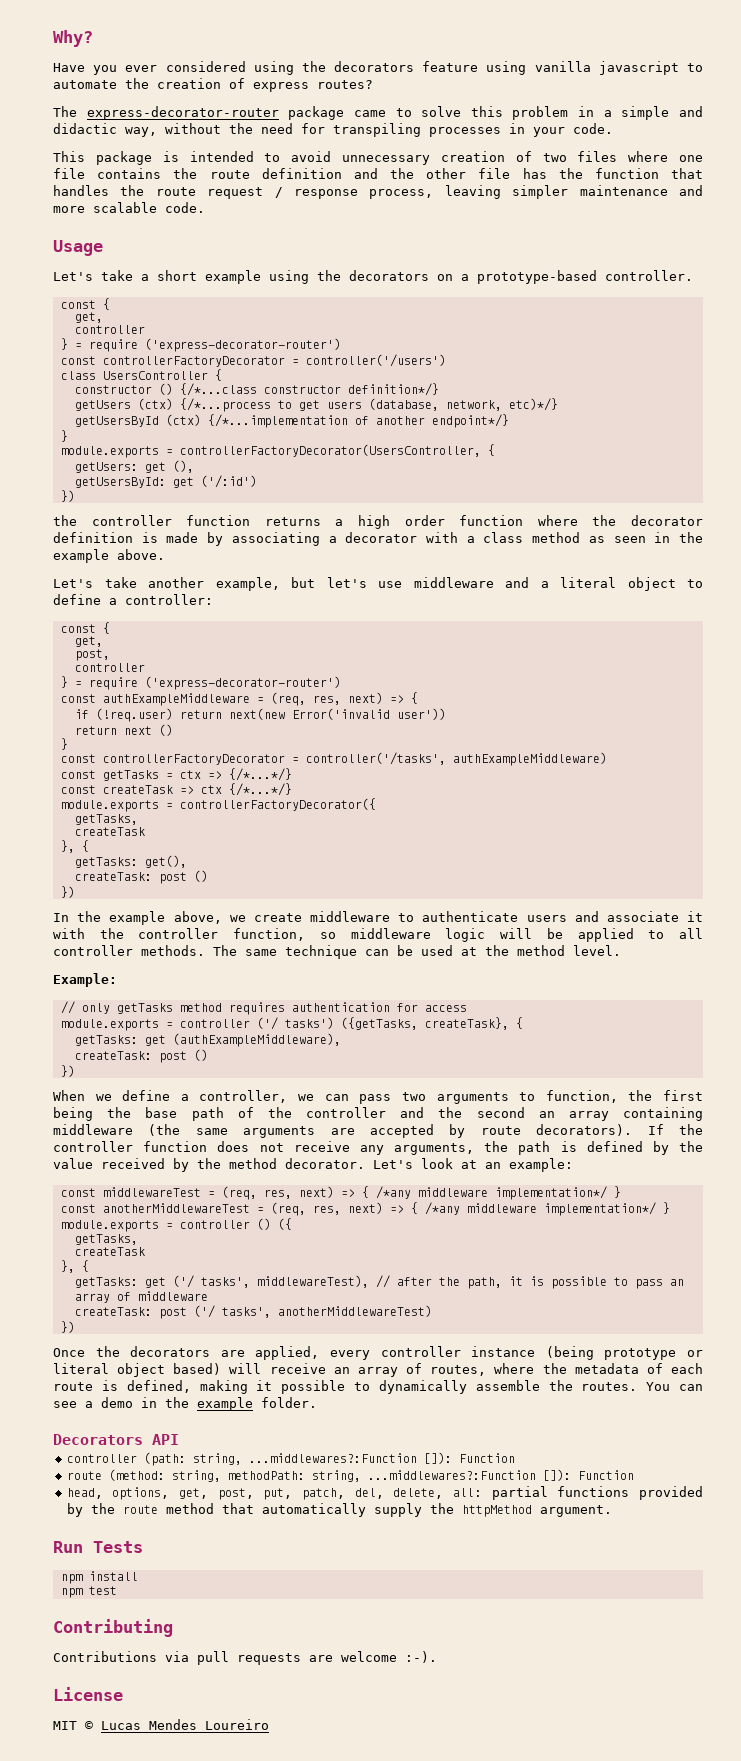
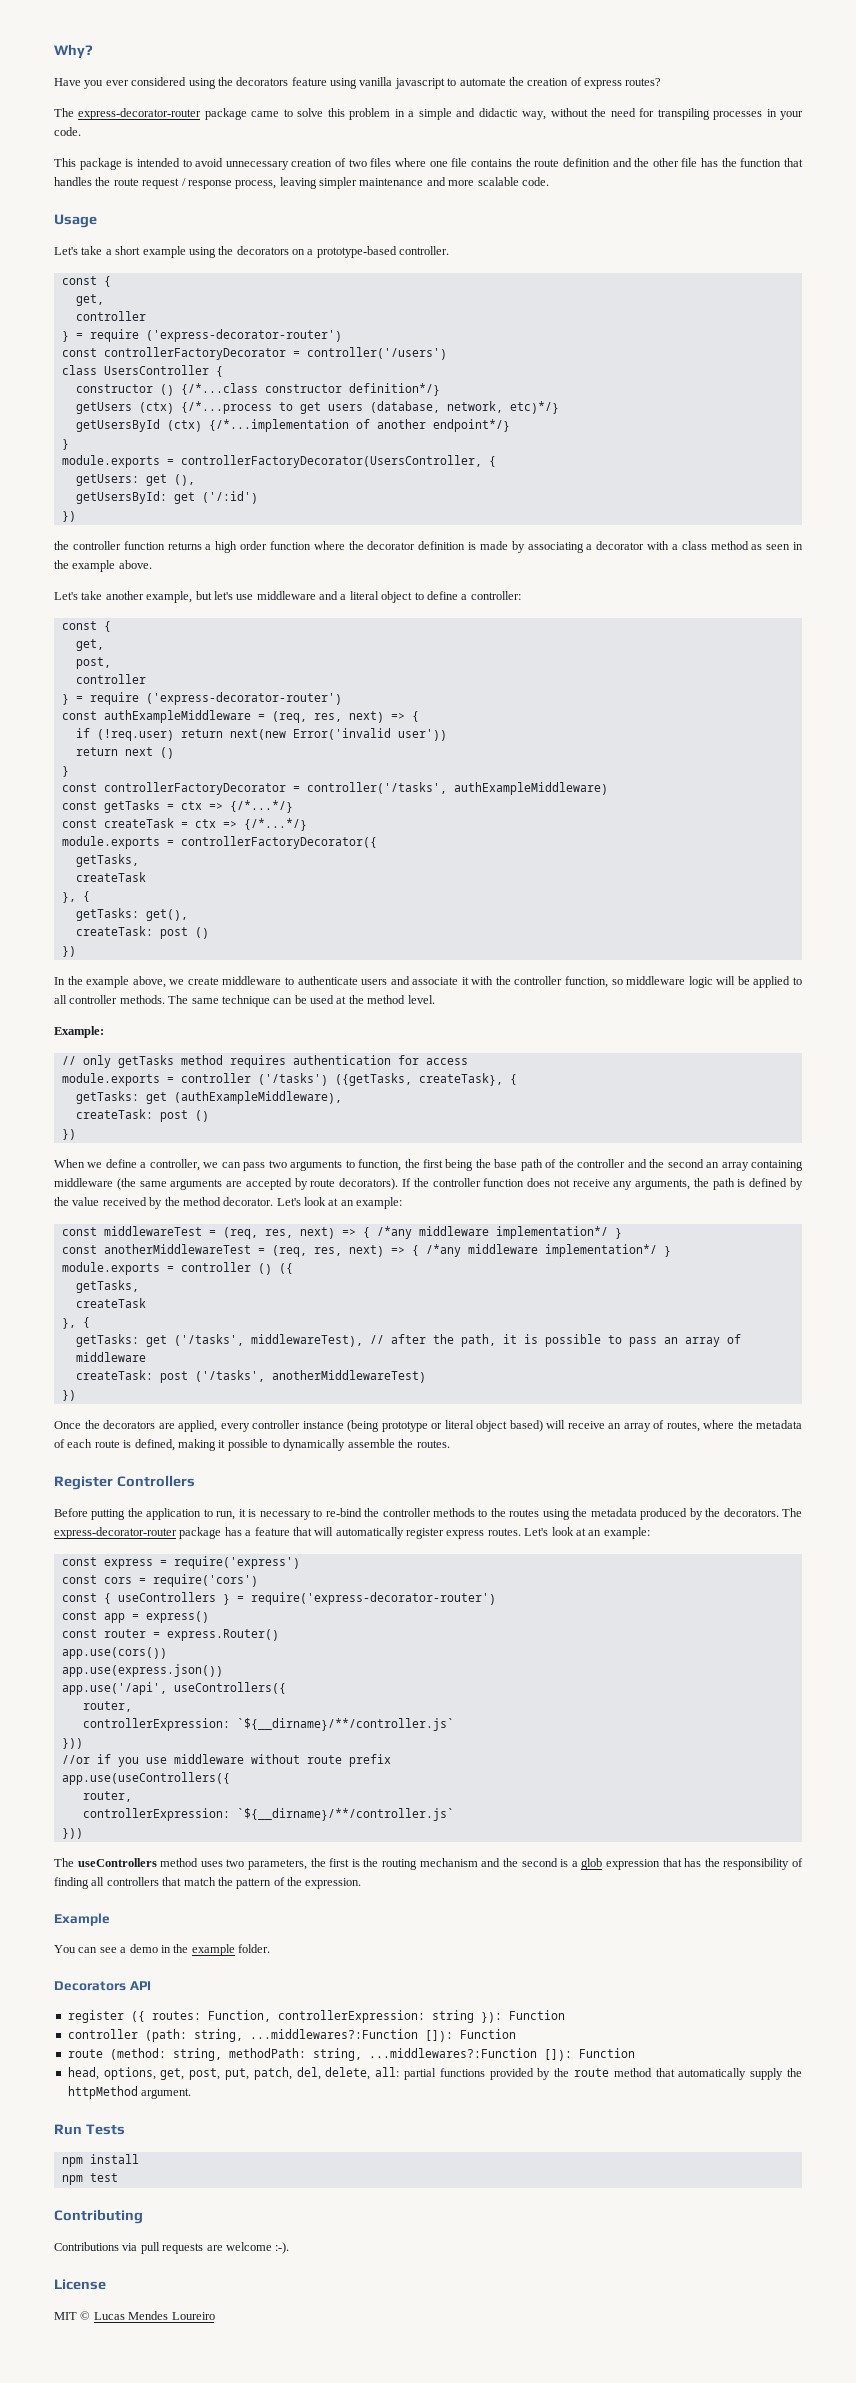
[179,785,222,794] => ctx -> [180,819,237,828] = ctx =>
[256,1017,334,1030] ('/ tasks') -> [257,1073,328,1086] ('/tasks')
[172,1275,250,1288] ('/ tasks', -> [173,1334,244,1346] ('/tasks',
[193,1305,271,1318] ('/ tasks', -> [194,1370,265,1382] ('/tasks',
(638, 1386) none -> [54,1475,195,1490] [54,1508,803,1520] [54,1527,650,1539] [61,1556,300,1569] [61,1574,258,1587] [61,1592,496,1605] [61,1611,209,1623] [61,1629,279,1641] [61,1647,167,1659] [61,1664,223,1677] [61,1682,286,1695] [82,1701,132,1712] [82,1718,454,1731] [61,1738,83,1749] [61,1754,391,1767] [61,1772,230,1785] [82,1791,132,1802] [82,1808,454,1821] [61,1828,83,1839] [54,1858,803,1870] [54,1877,362,1889] [54,1913,110,1926] // Register Controllers // Before putting the application to run, it is necessary to re-bind the controller methods to the routes using the metadata produced by the decorators. The express-decorator-router package has a feature that will automatically register express routes. Let's look at an example: // const express = require('express') // const cors = require('cors') // const { useControllers } = require('express-decorator-router') // const app = express() // const router = express.Router() // app.use(cors()) // app.use(express.json()) // app.use('/api', useControllers({ // router, // controllerExpression: `${__dirname}/**/controller.js` // })) // //or if you use middleware without route prefix // app.use(useControllers({ // router, // controllerExpression: `${__dirname}/**/controller.js` // })) // The useControllers method uses two parameters, the first is the routing mechanism and the second is a glob expression that has the responsibility of finding all controllers that match the pattern of the expression. // Example //
(179, 1439) none -> [67,2010,565,2023] // register ({ routes: Function, controllerExpression: string }): Function

